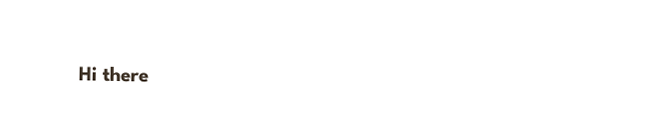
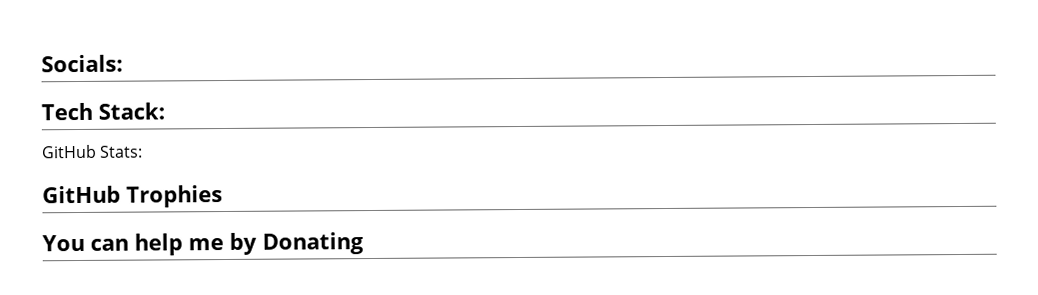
[78,65,149,83] Hi there -> [41,54,123,73] [41,102,165,121] [41,144,144,159] [42,185,223,208] [42,232,364,256] Socials: // Tech Stack: // GitHub Stats: // GitHub Trophies // You can help me by Donating

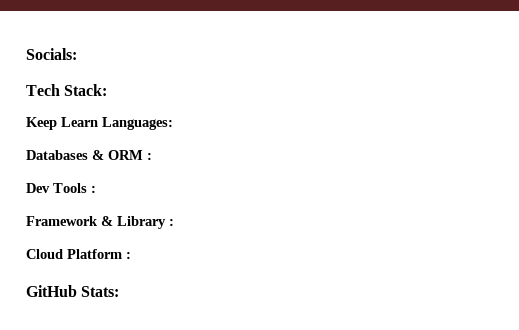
[41,144,144,159] [42,185,223,208] [42,232,364,256] GitHub Stats: // GitHub Trophies // You can help me by Donating -> [26,117,173,130] [26,150,152,160] [26,183,96,193] [26,216,174,229] [26,249,131,259] [26,285,120,297] Keep Learn Languages: // Databases & ORM : // Dev Tools : // Framework & Library : // Cloud Platform : // GitHub Stats:

